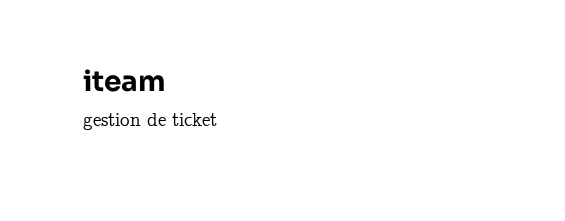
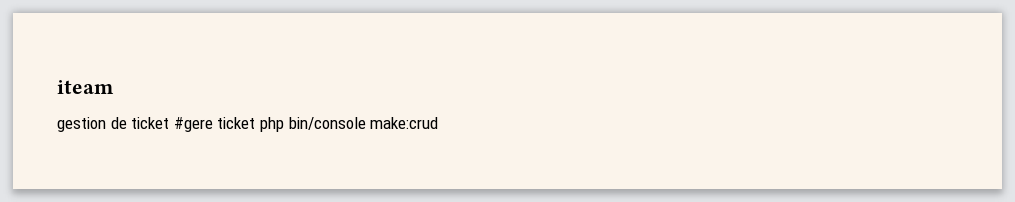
(217, 119) none -> [173,117,439,132] #gere ticket php bin/console make:crud

